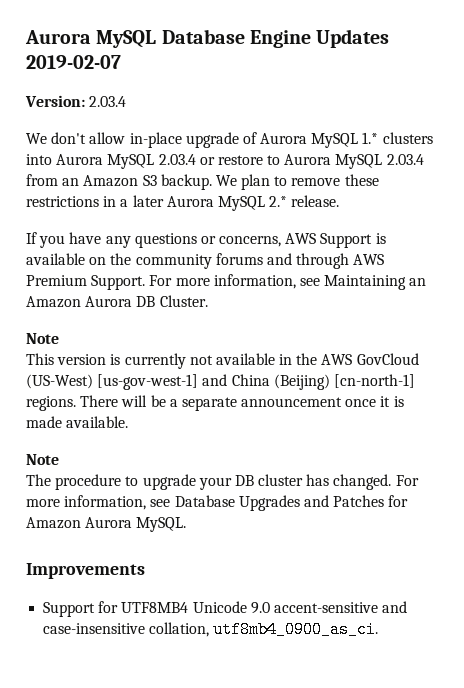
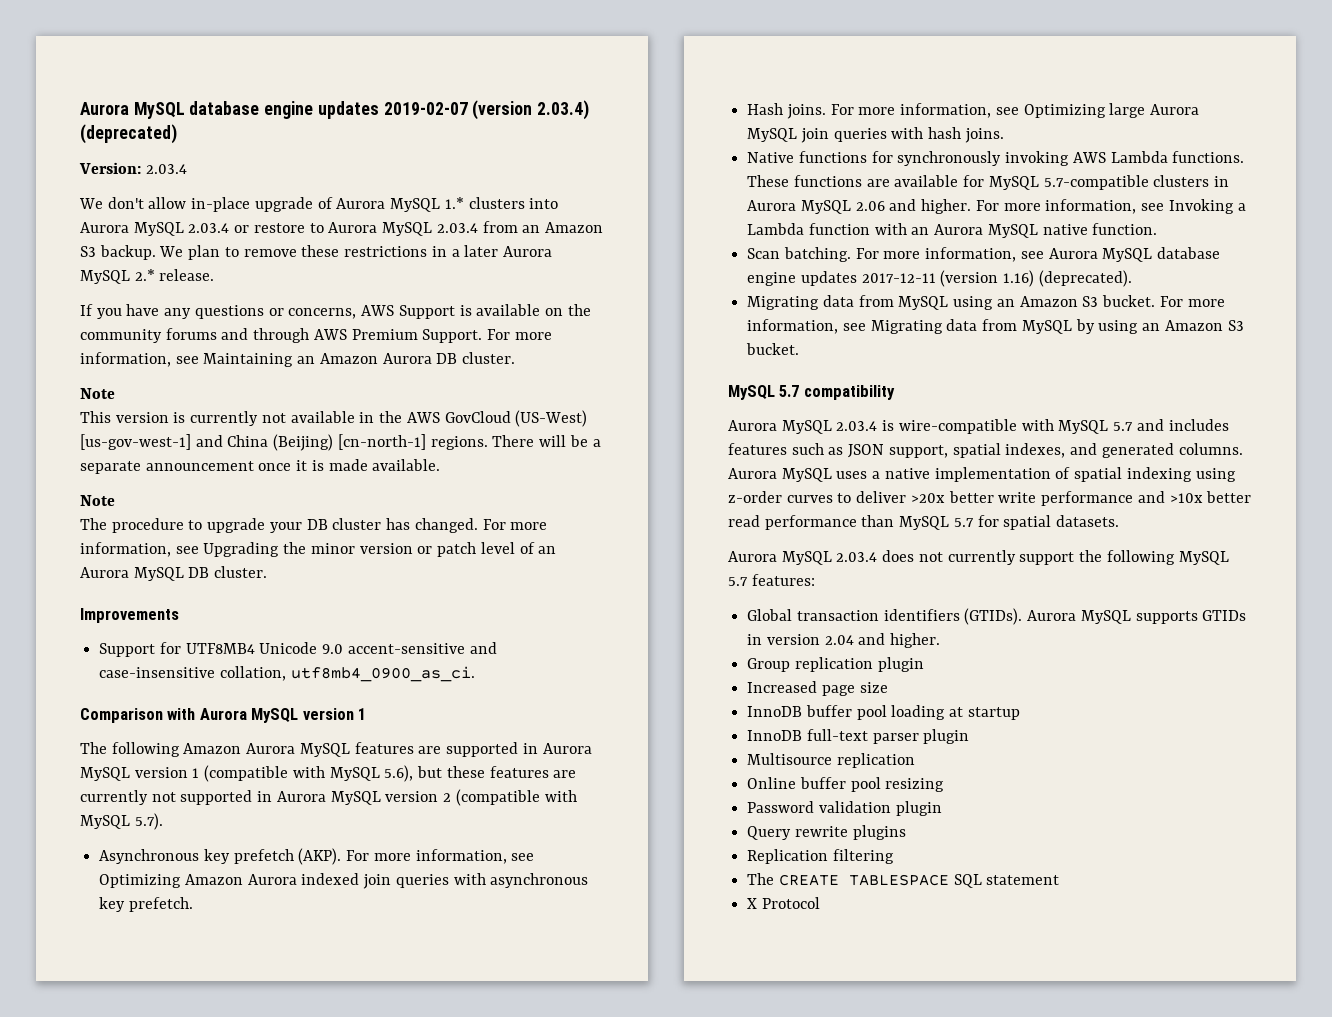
[25,29,390,48] [26,55,121,69] Aurora MySQL Database Engine Updates 2019-02-07 -> [80,100,590,120] [80,124,177,144] Aurora MySQL database engine updates 2019-02-07 (version 2.03.4) (deprecated)
[159,295,208,307] Cluster. -> [462,352,516,364] cluster.
[174,495,409,511] [26,517,187,532] Database Upgrades and Patches for Amazon Aurora MySQL. -> [203,542,557,557] [80,566,268,581] Upgrading the minor version or patch level of an Aurora MySQL DB cluster.
(379, 629) none -> [80,708,367,723] [80,742,592,757] [80,765,577,782] [80,789,577,806] [80,813,163,830] [99,848,535,865] [99,873,589,889] [99,897,193,912] [747,103,1200,119] [747,127,1004,143] [747,151,1245,166] [747,175,1230,190] [747,199,1246,214] [747,223,1158,238] [747,247,1221,262] [747,270,1132,287] [747,295,1225,310] [747,319,1244,334] [746,343,800,355] [728,385,895,400] [728,419,1229,434] [728,443,1243,458] [728,467,1236,482] [728,491,1252,506] [728,515,1120,530] [728,550,1229,565] [728,574,815,586] [747,608,1247,625] [747,633,941,648] [747,657,924,672] [747,681,888,696] [747,705,1020,720] [747,729,970,744] [747,753,915,768] [747,777,945,792] [747,801,942,816] [747,825,906,840] [747,849,894,864] [747,873,1060,888] [747,897,820,909] // Comparison with Aurora MySQL version 1 // The following Amazon Aurora MySQL features are supported in Aurora MySQL version 1 (compatible with MySQL 5.6), but these features are currently not supported in Aurora MySQL version 2 (compatible with MySQL 5.7). // Asynchronous key prefetch (AKP). For more information, see Optimizing Amazon Aurora indexed join queries with asynchronous key prefetch. // Hash joins. For more information, see Optimizing large Aurora MySQL join queries with hash joins. // Native functions for synchronously invoking AWS Lambda functions. These functions are available for MySQL 5.7-compatible clusters in Aurora MySQL 2.06 and higher. For more information, see Invoking a Lambda function with an Aurora MySQL native function. // Scan batching. For more information, see Aurora MySQL database engine updates 2017-12-11 (version 1.16) (deprecated). // Migrating data from MySQL using an Amazon S3 bucket. For more information, see Migrating data from MySQL by using an Amazon S3 bucket. // MySQL 5.7 compatibility // Aurora MySQL 2.03.4 is wire-compatible with MySQL 5.7 and includes features such as JSON support, spatial indexes, and generated columns. Aurora MySQL uses a native implementation of spatial indexing using z-order curves to deliver >20x better write performance and >10x better read performance than MySQL 5.7 for spatial datasets. // Aurora MySQL 2.03.4 does not currently support the following MySQL 5.7 features: // Global transaction identifiers (GTIDs). Aurora MySQL supports GTIDs in version 2.04 and higher. // Group replication plugin // Increased page size // InnoDB buffer pool loading at startup // InnoDB full-text parser plugin // Multisource replication // Online buffer pool resizing // Password validation plugin // Query rewrite plugins // Replication filtering // The CREATE TABLESPACE SQL statement // X Protocol

